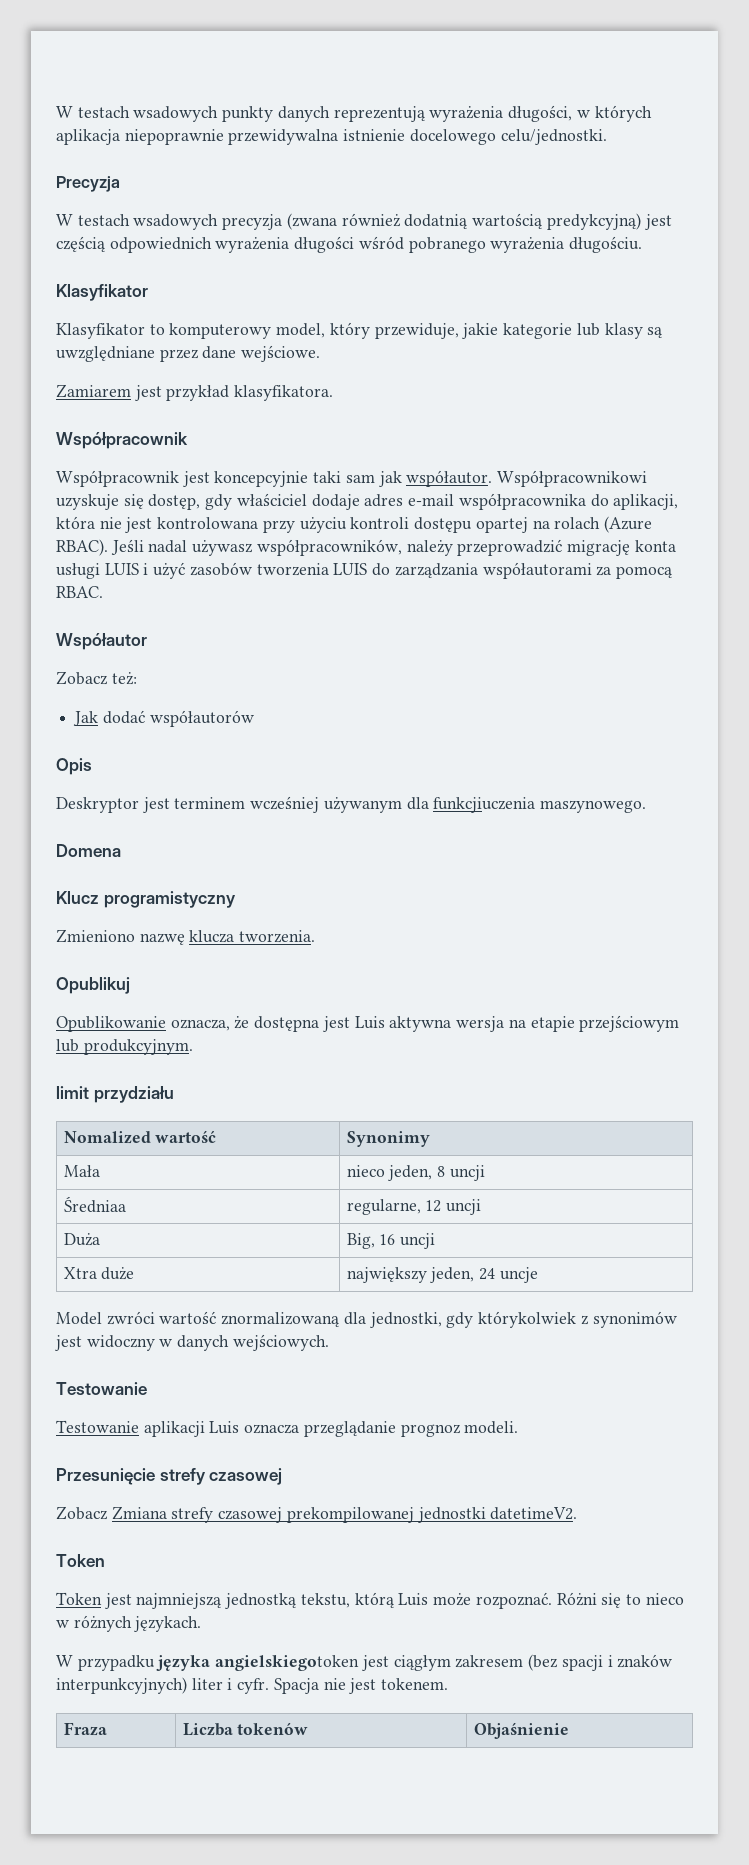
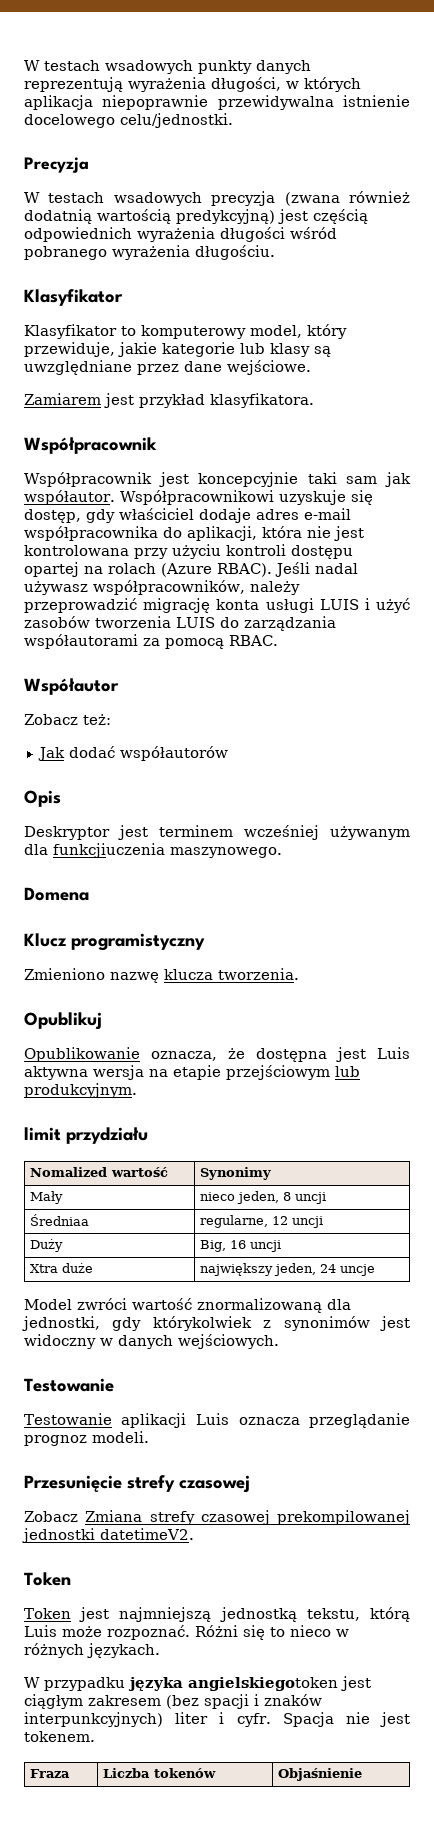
[63,1165,100,1177] Mała -> [30,1191,64,1204] Mały
[63,1233,100,1246] Duża -> [30,1239,64,1252] Duży

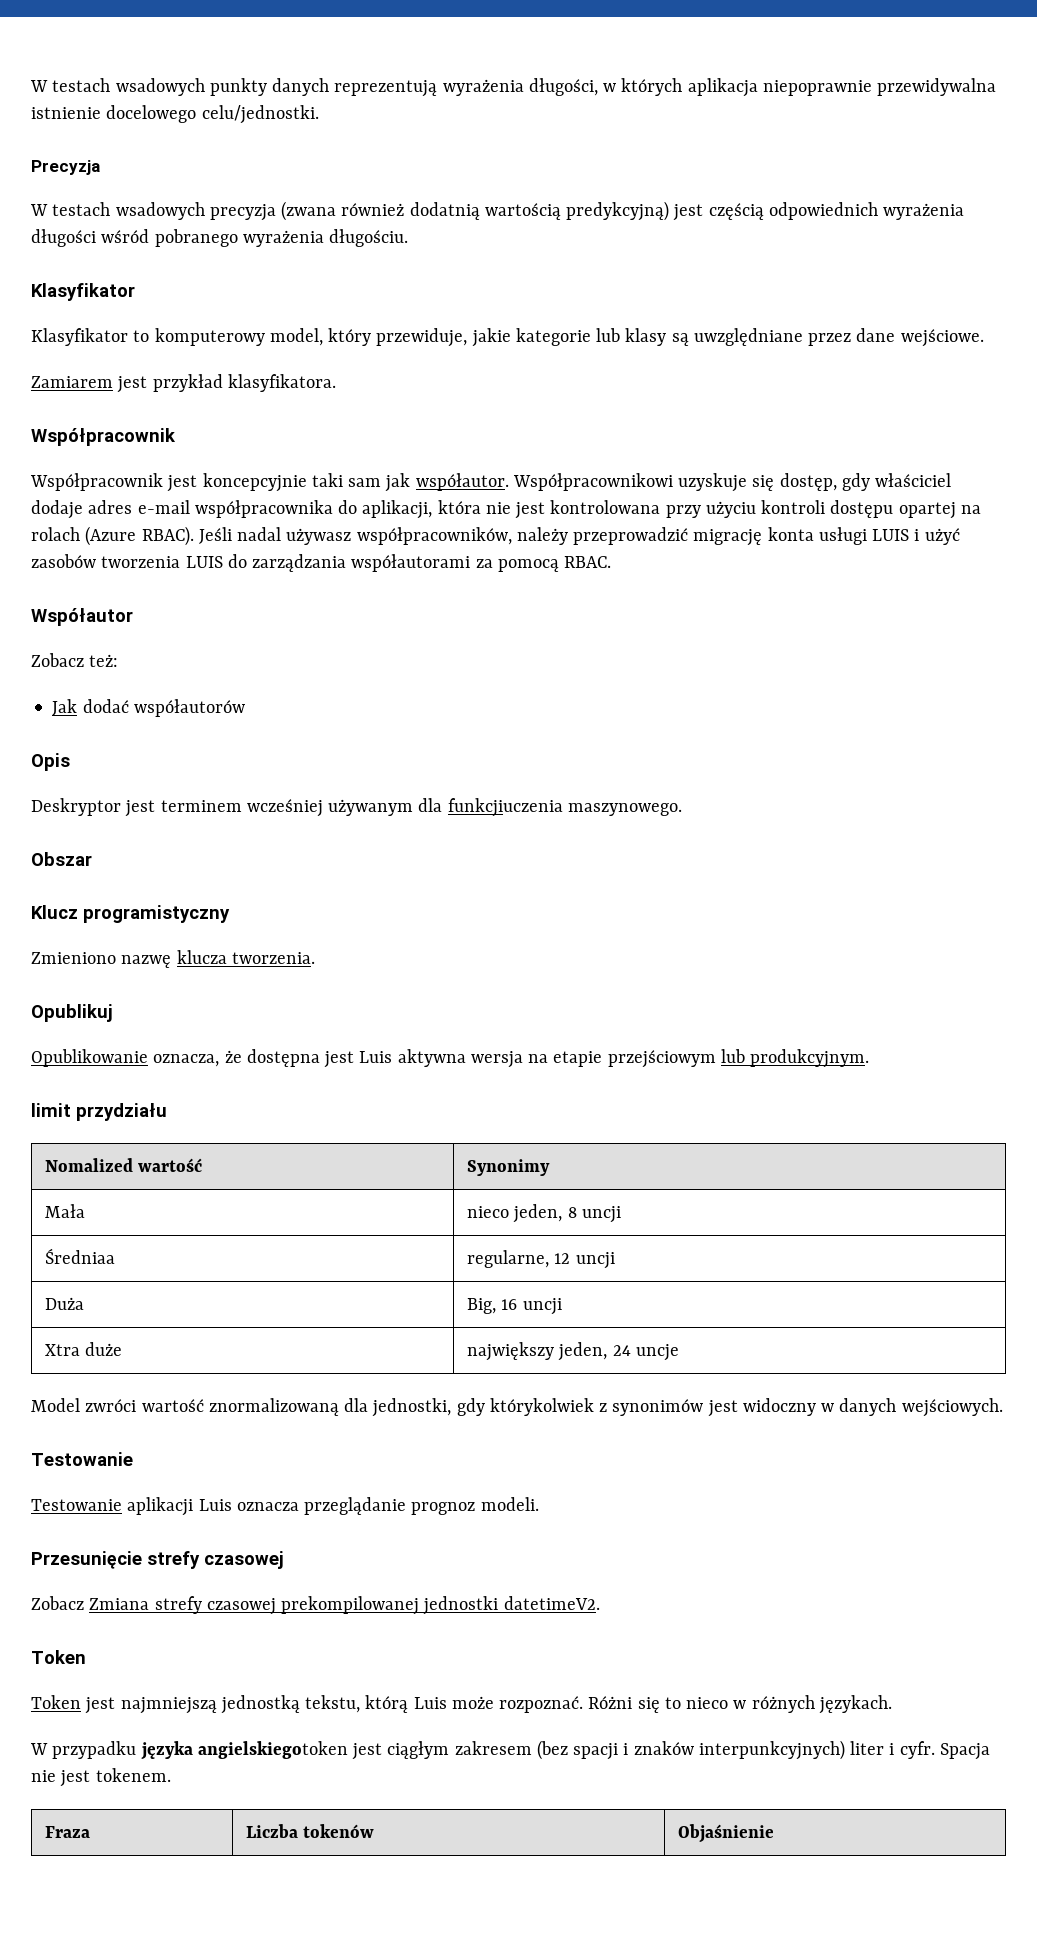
[24,887,89,901] Domena -> [31,852,92,866] Obszar
[30,1191,64,1204] Mały -> [45,1204,86,1218] Mała
[30,1239,64,1252] Duży -> [45,1297,85,1310] Duża

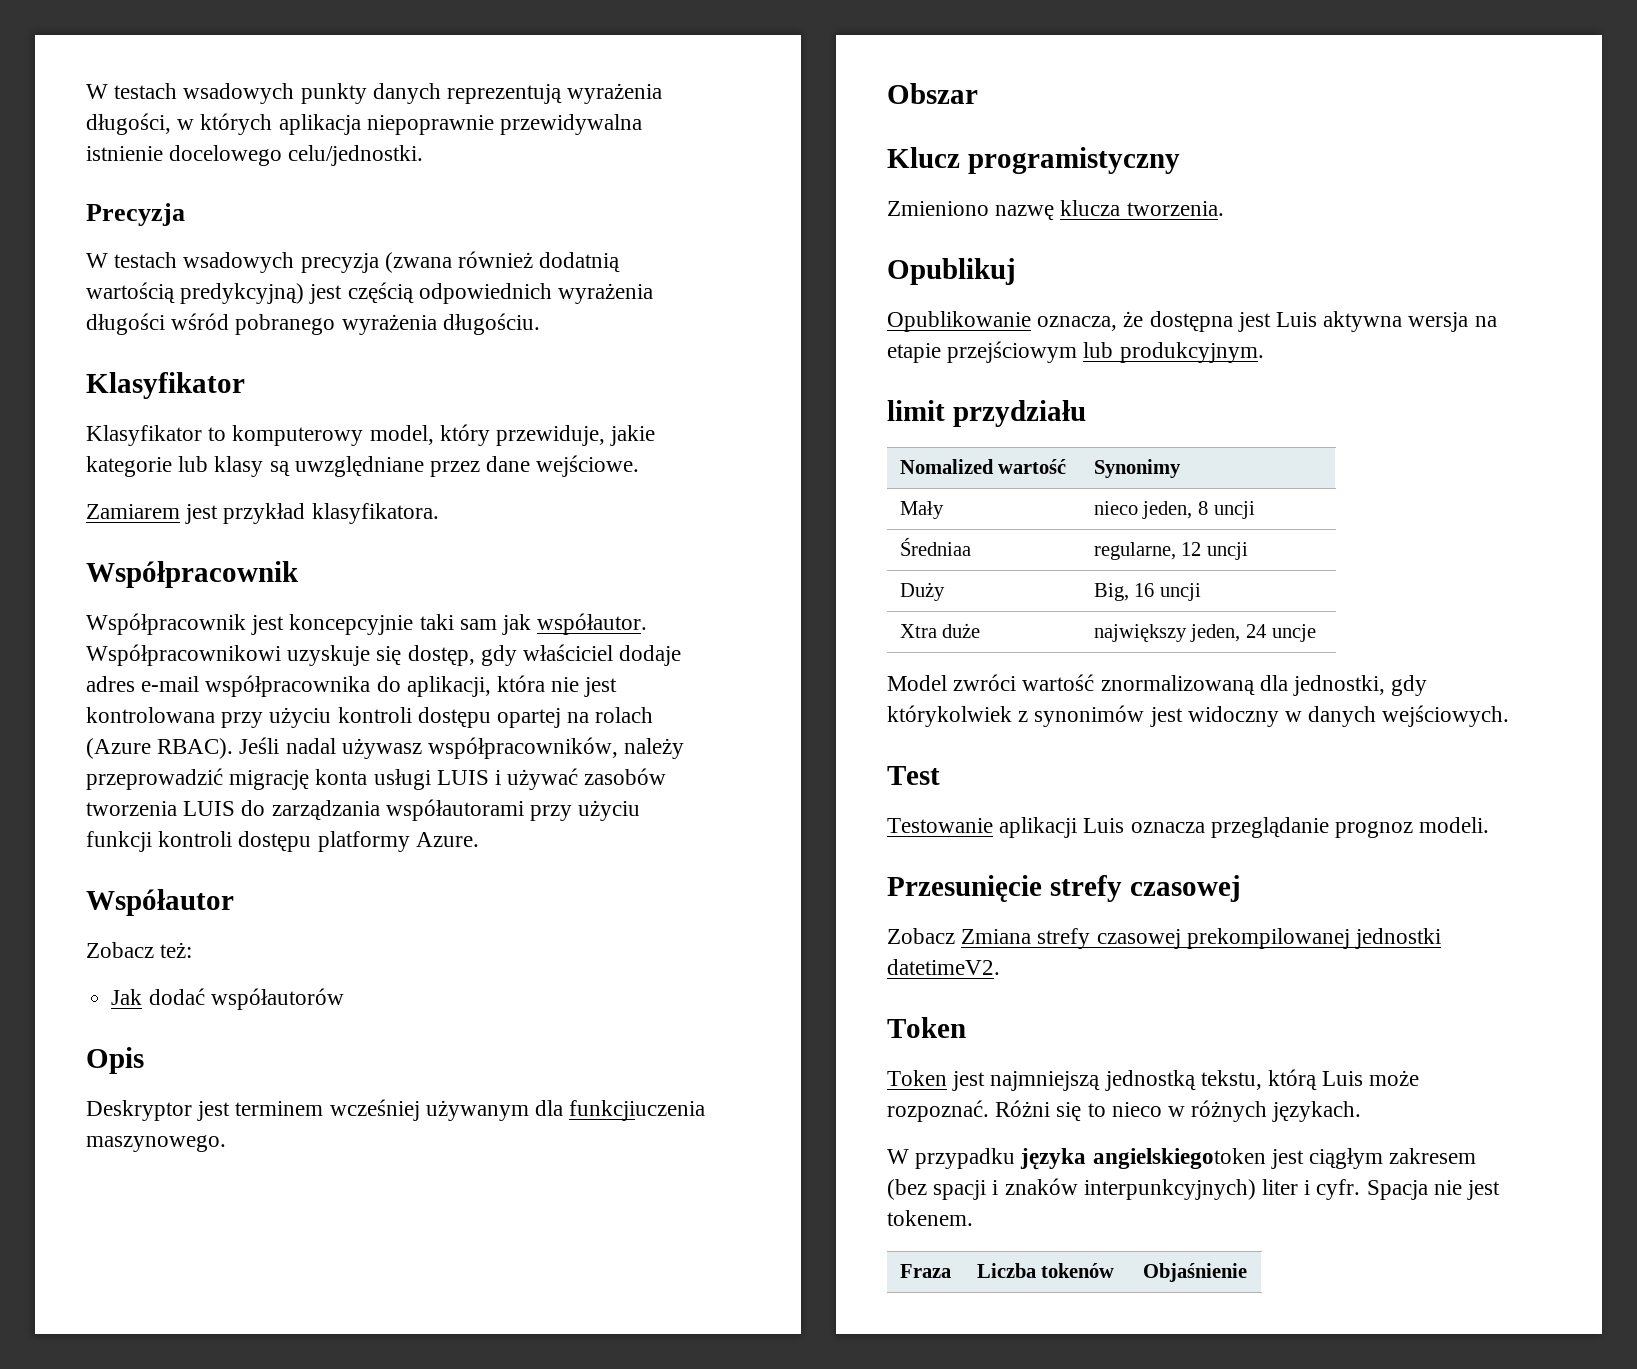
[924,528,960,545] użyć -> [507,768,579,790] używać
[475,556,612,572] za pomocą RBAC. -> [530,800,641,821] [86,831,479,852] przy użyciu funkcji kontroli dostępu platformy Azure.
[45,1204,86,1218] Mała -> [899,501,944,519] Mały
[45,1297,85,1310] Duża -> [899,582,945,601] Duży
[31,1452,133,1466] Testowanie -> [887,766,940,785] Test

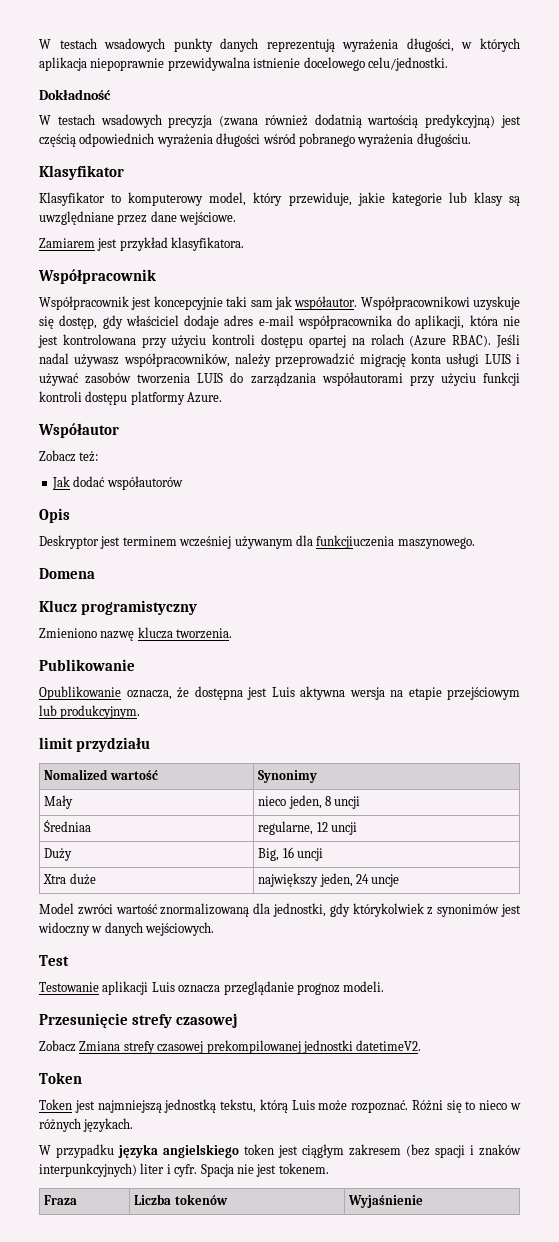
[86,203,185,226] Precyzja -> [39,89,111,100] Dokładność
[887,83,978,104] Obszar -> [39,568,95,579] Domena
[887,258,1016,285] Opublikuj -> [39,659,135,671] Publikowanie
[1092,1148,1266,1169] angielskiegotoken -> [163,1144,274,1158] angielskiego token
[1142,1263,1247,1282] Objaśnienie -> [348,1195,424,1208] Wyjaśnienie

